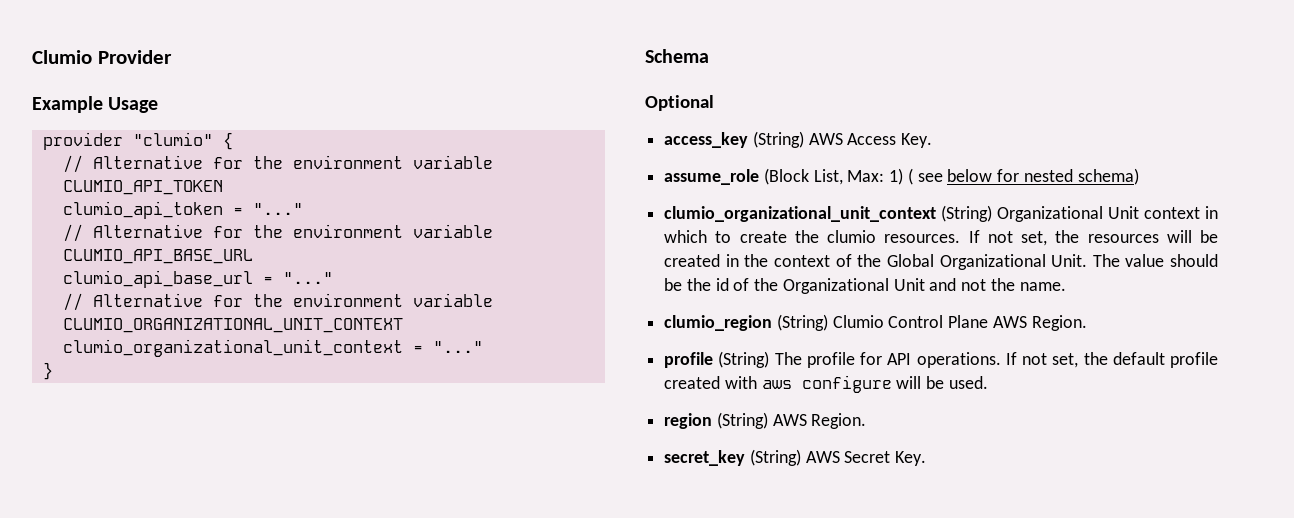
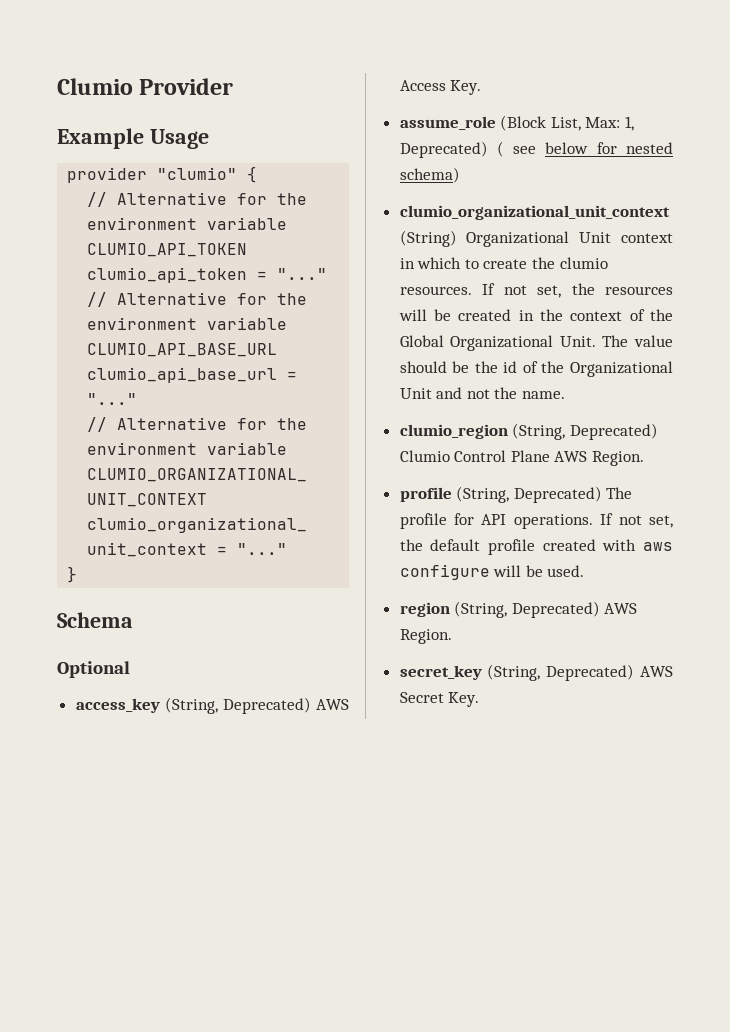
[752,131,804,148] (String) -> [164,697,311,714] (String, Deprecated)
[889,168,904,185] 1) -> [625,116,635,131] [399,141,488,158] 1, Deprecated)
[776,314,828,331] (String) -> [512,423,658,440] (String, Deprecated)
[718,351,770,368] (String) -> [456,486,602,503] (String, Deprecated)
[716,412,768,429] (String) -> [454,601,600,618] (String, Deprecated)
[749,449,801,466] (String) -> [487,664,635,681] (String, Deprecated)

